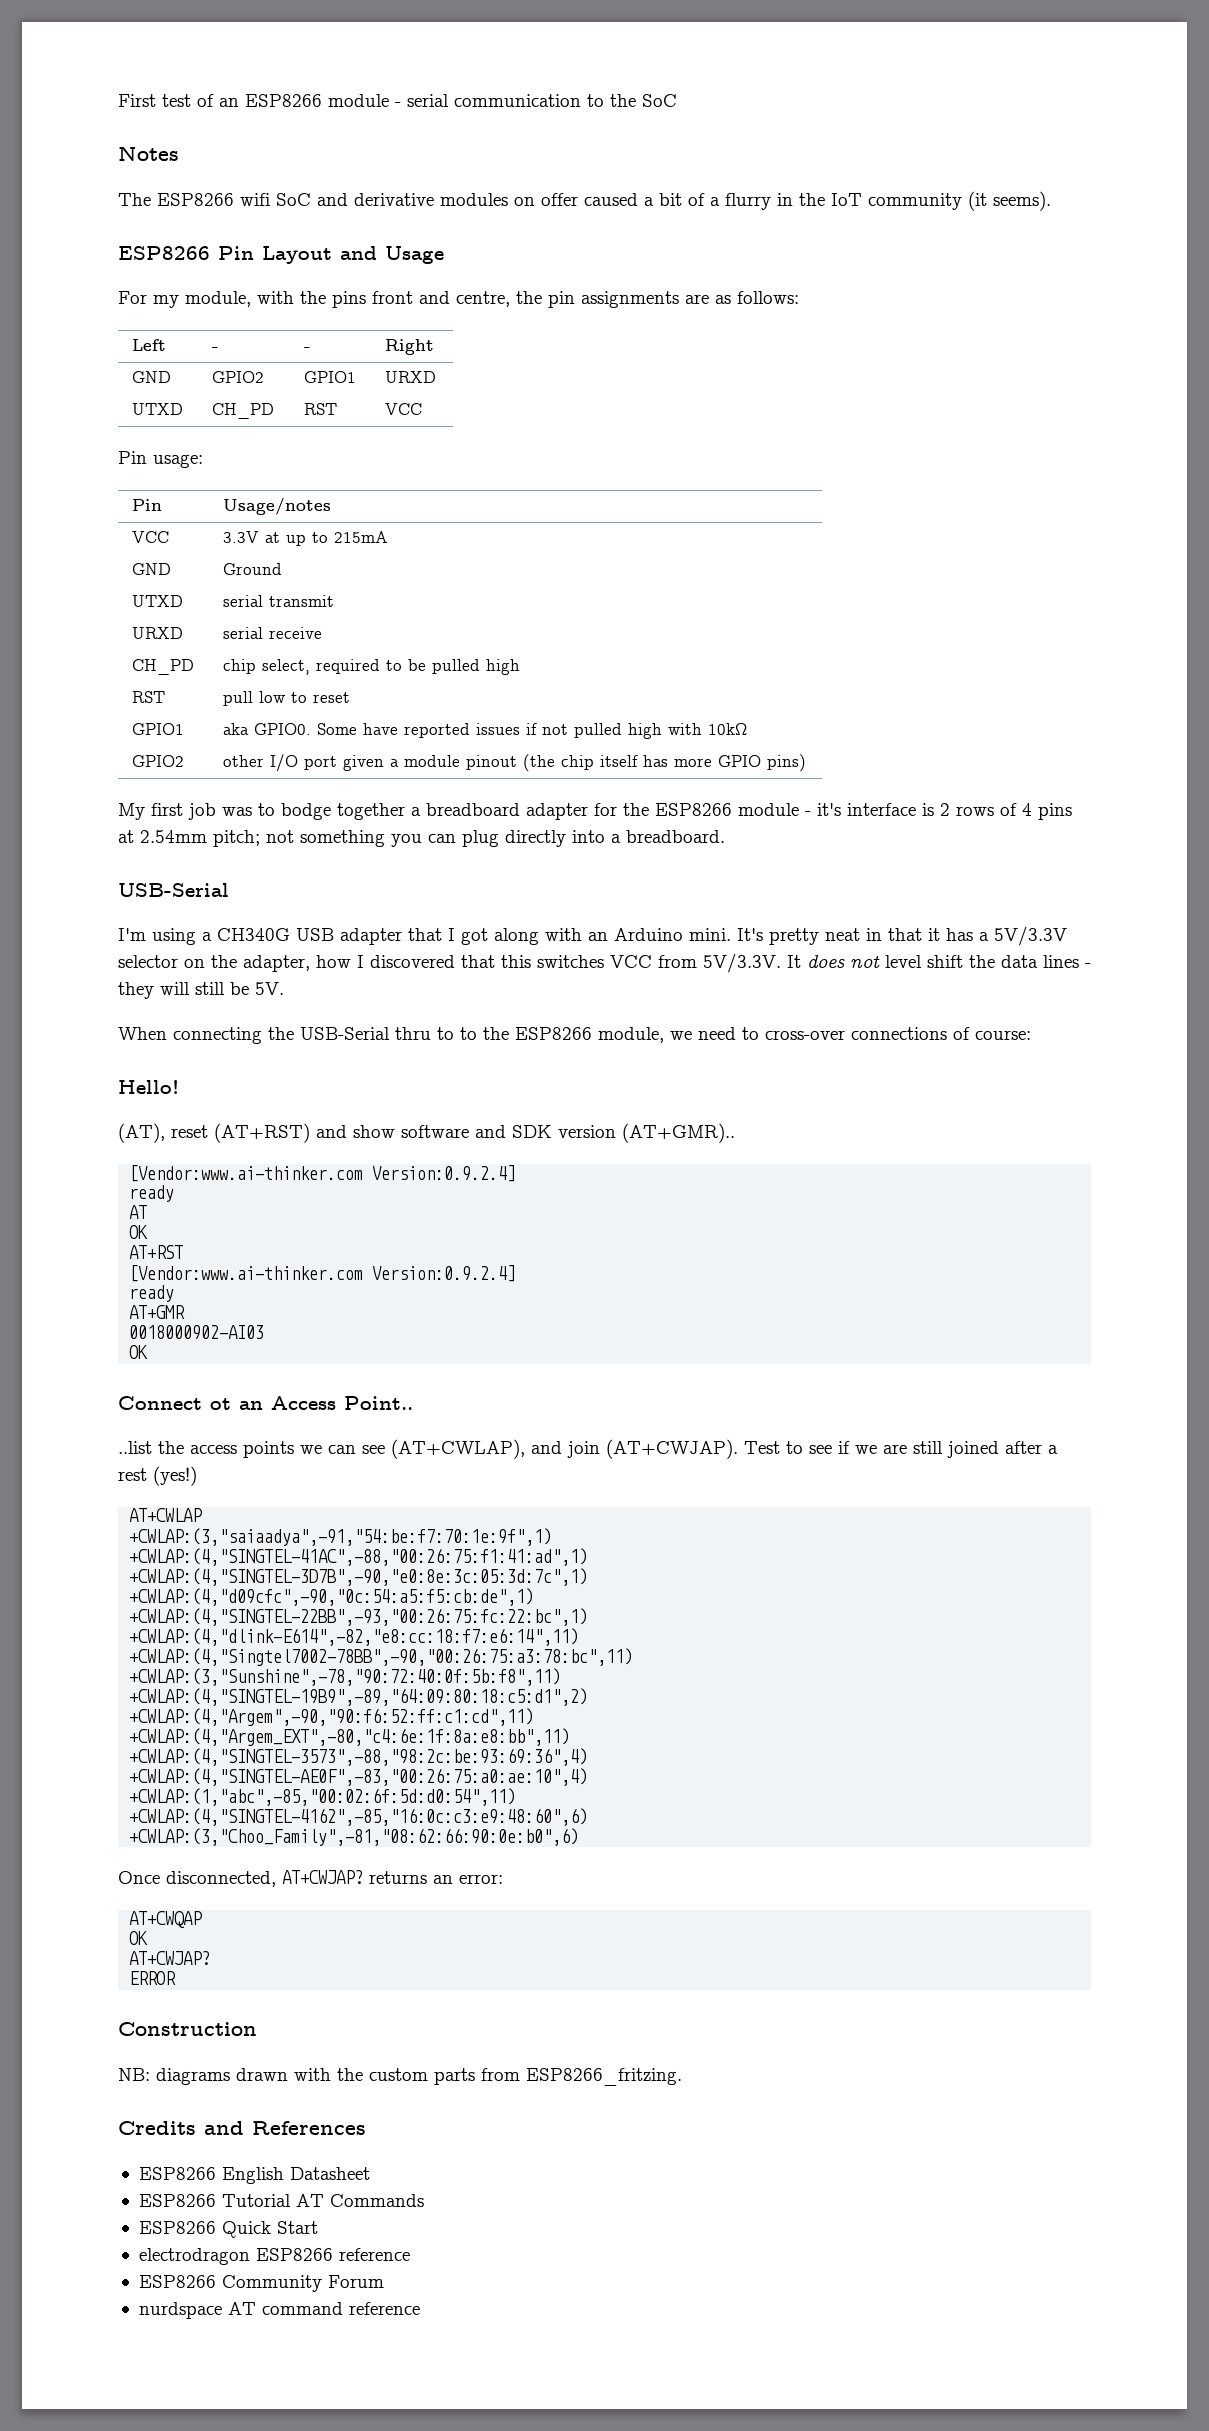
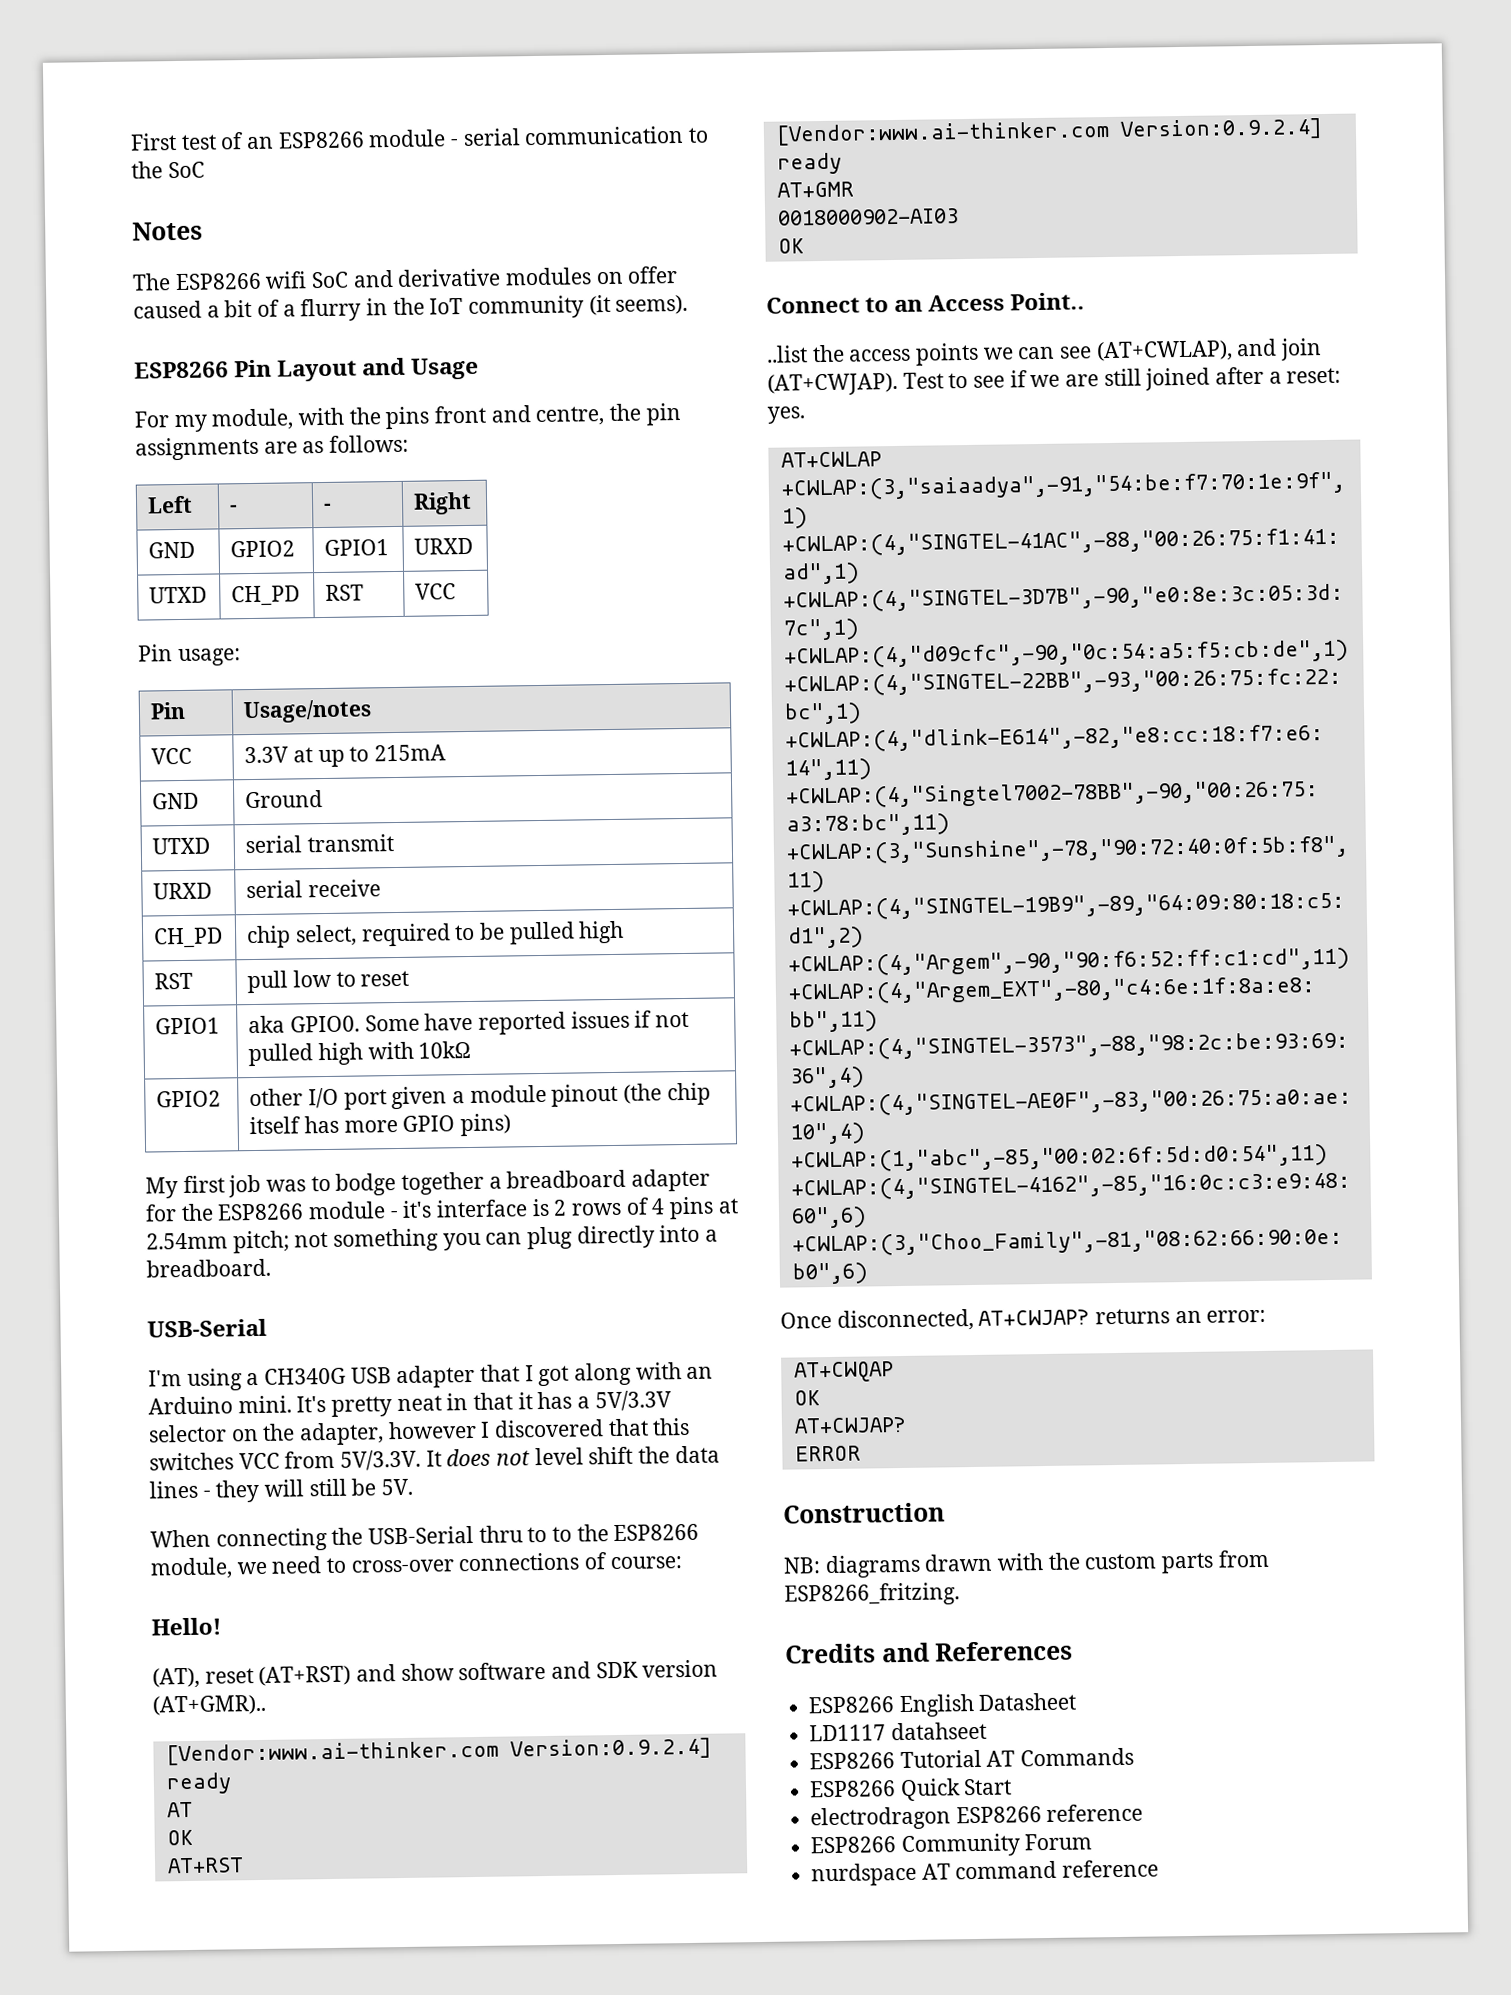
[316,955,351,968] how -> [387,1420,477,1440] however
[210,1398,231,1410] ot -> [865,297,890,313] to
[118,1466,197,1486] rest (yes!) -> [1286,367,1342,384] [767,406,805,424] reset: yes.
(370, 2173) none -> [809,1721,987,1742] // LD1117 datahseet

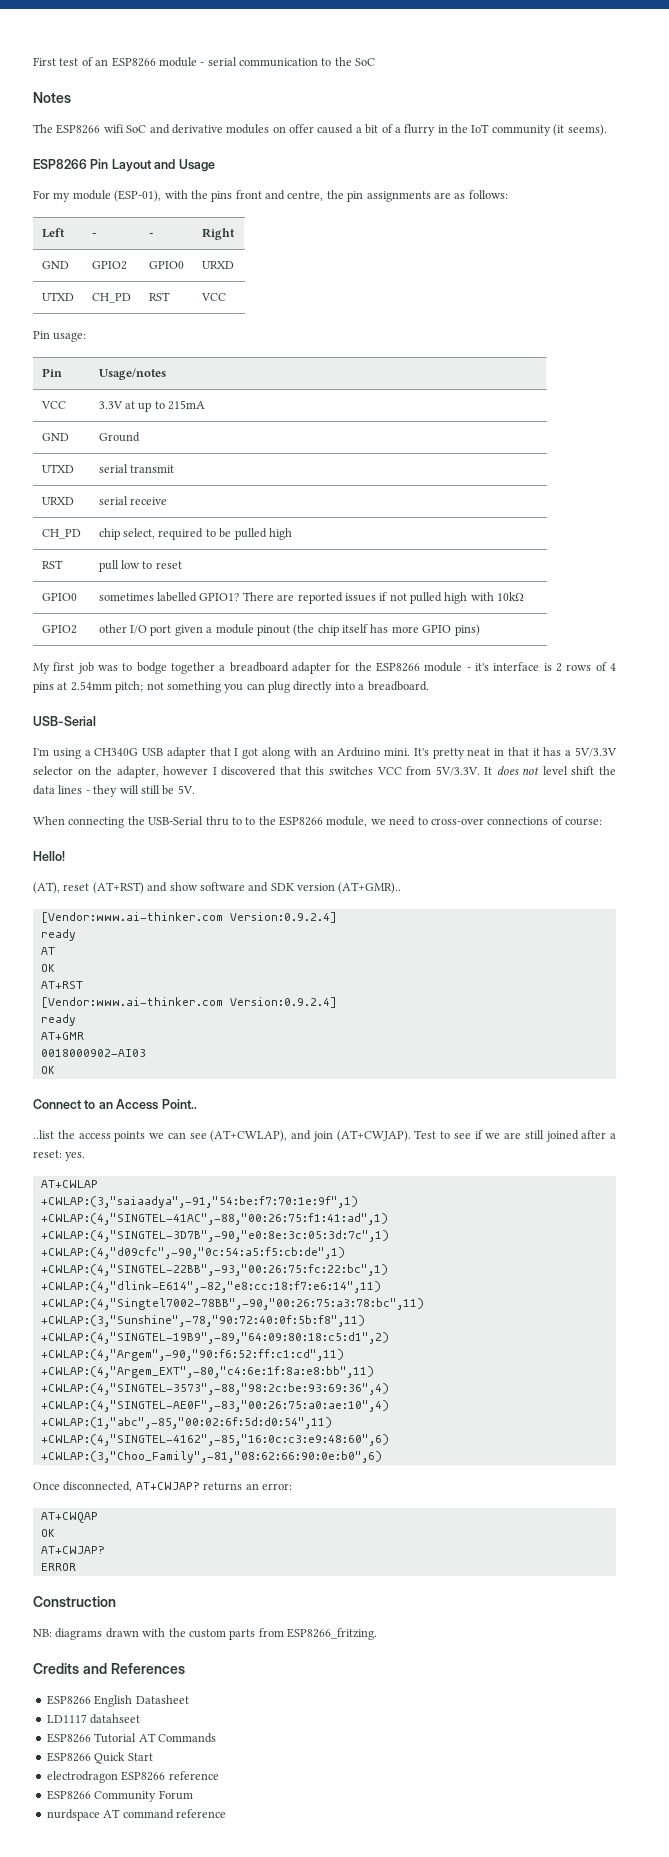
[211,408,295,431] module, -> [72,190,162,202] module (ESP-01),
[324,539,390,556] GPIO1 -> [148,261,184,269] GPIO0
[155,1017,221,1035] [248,1012,474,1034] GPIO1 | aka GPIO0. Some have -> [41,593,77,601] [98,592,295,602] GPIO0 | sometimes labelled GPIO1? There are

